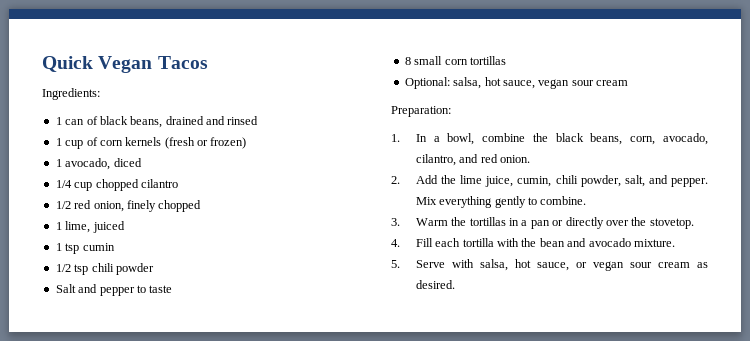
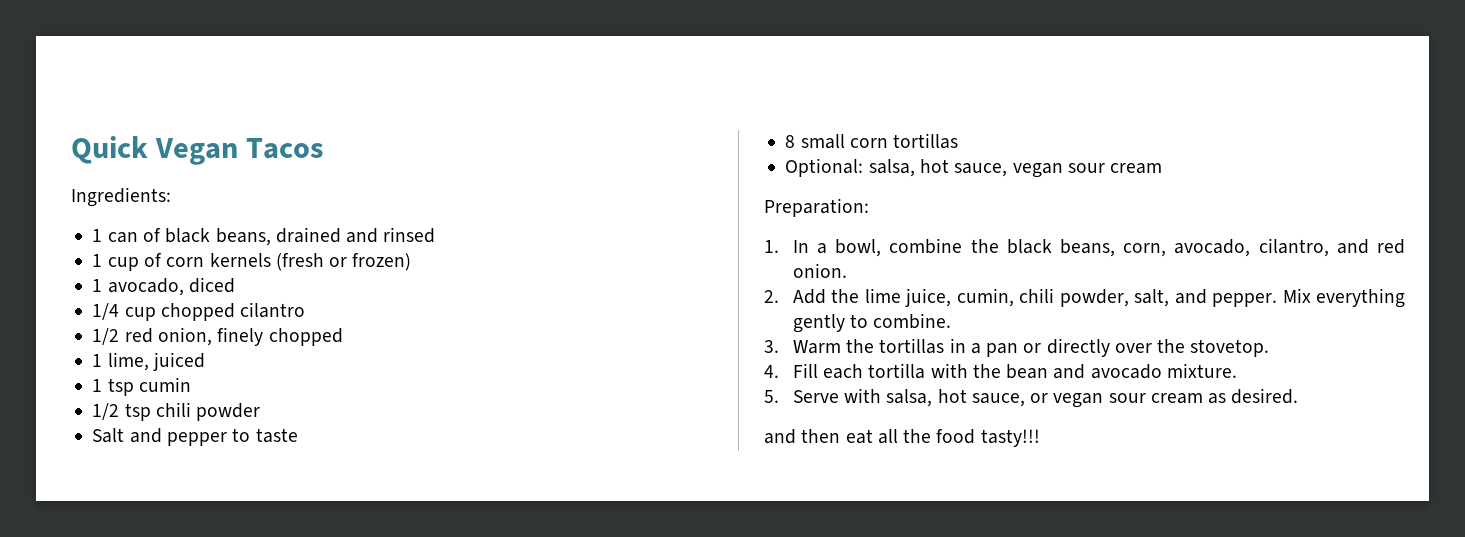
(455, 284) none -> [764,429,1040,447] // and then eat all the food tasty!!!

